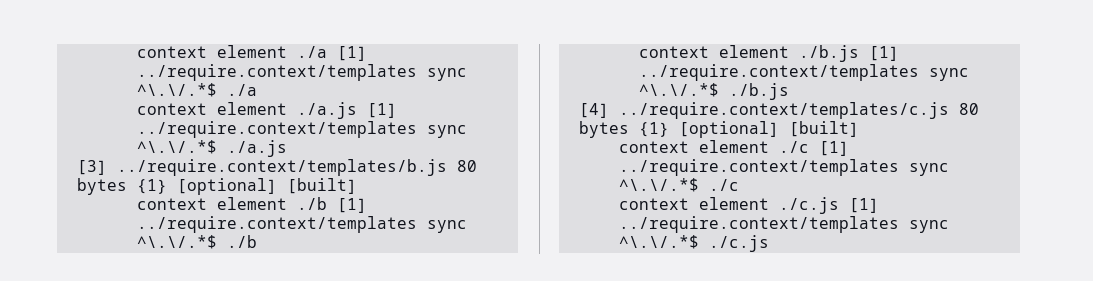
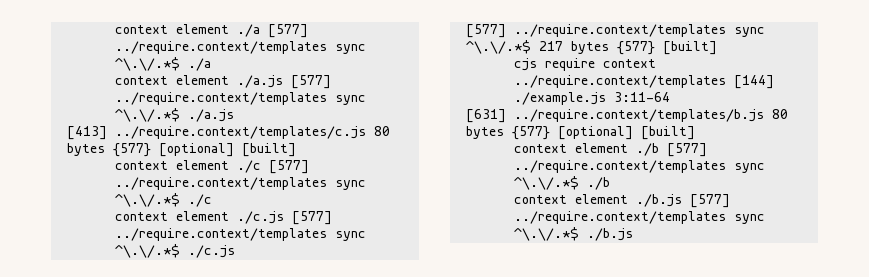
[336,46,367,61] [1] -> [267,24,308,38] [577]
[366,103,397,118] [1] -> [290,75,331,89] [577]
[76,160,107,175] [3] -> [66,126,390,140] [66,143,296,157] [114,160,309,174] [114,177,366,190] [114,193,212,207] [114,211,332,225] [114,228,366,241] [114,244,235,258] [465,24,765,38] [465,40,717,55] [513,58,656,71] [513,75,774,89] [513,92,670,105] [465,109,506,123] [413] ../require.context/templates/c.js 80 bytes {577} [optional] [built] // context element ./c [577] ../require.context/templates sync ^\.\/.*$ ./c // context element ./c.js [577] ../require.context/templates sync ^\.\/.*$ ./c.js // [577] ../require.context/templates sync ^\.\/.*$ 217 bytes {577} [built] // cjs require context ../require.context/templates [144] ./example.js 3:11-64 // [631]
[136,179,167,194] {1} -> [511,126,550,140] {577}
[336,198,367,213] [1] -> [666,143,707,157] [577]
[868,46,899,61] [1] -> [689,194,730,208] [577]
[578,102,979,119] [578,121,859,138] [618,140,849,156] [618,159,949,176] [618,178,739,192] [618,197,879,214] [618,216,949,233] [618,235,769,252] // [4] ../require.context/templates/c.js 80 bytes {1} [optional] [built] // context element ./c [1] ../require.context/templates sync ^\.\/.*$ ./c // context element ./c.js [1] ../require.context/templates sync ^\.\/.*$ ./c.js -> (633, 234) none

